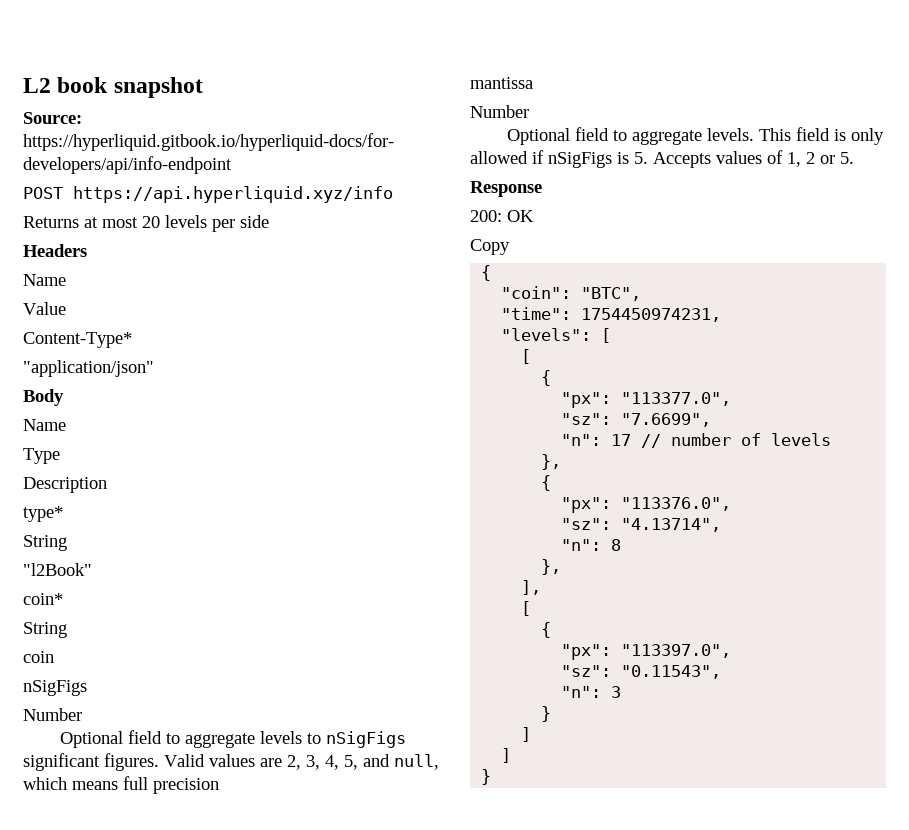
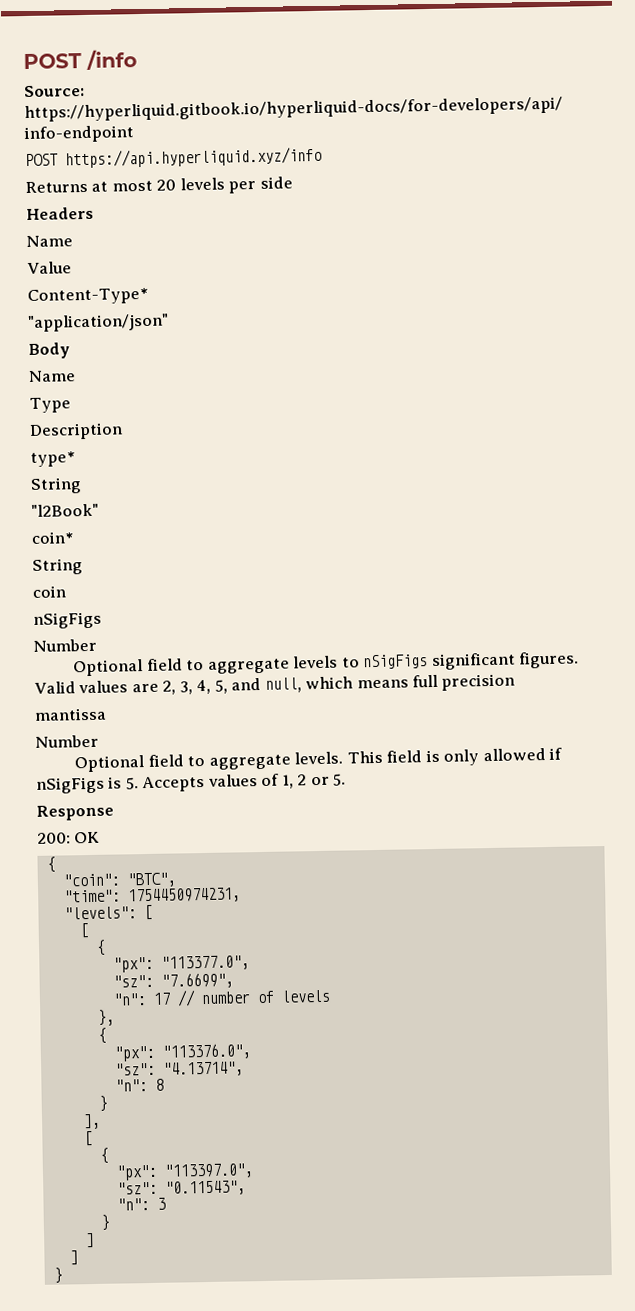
[23,77,203,98] L2 book snapshot -> [23,49,137,70] POST /info
[470,239,510,255] // Copy -> (101, 837) none
[541,559,562,575] }, -> [98,1095,108,1112] }

